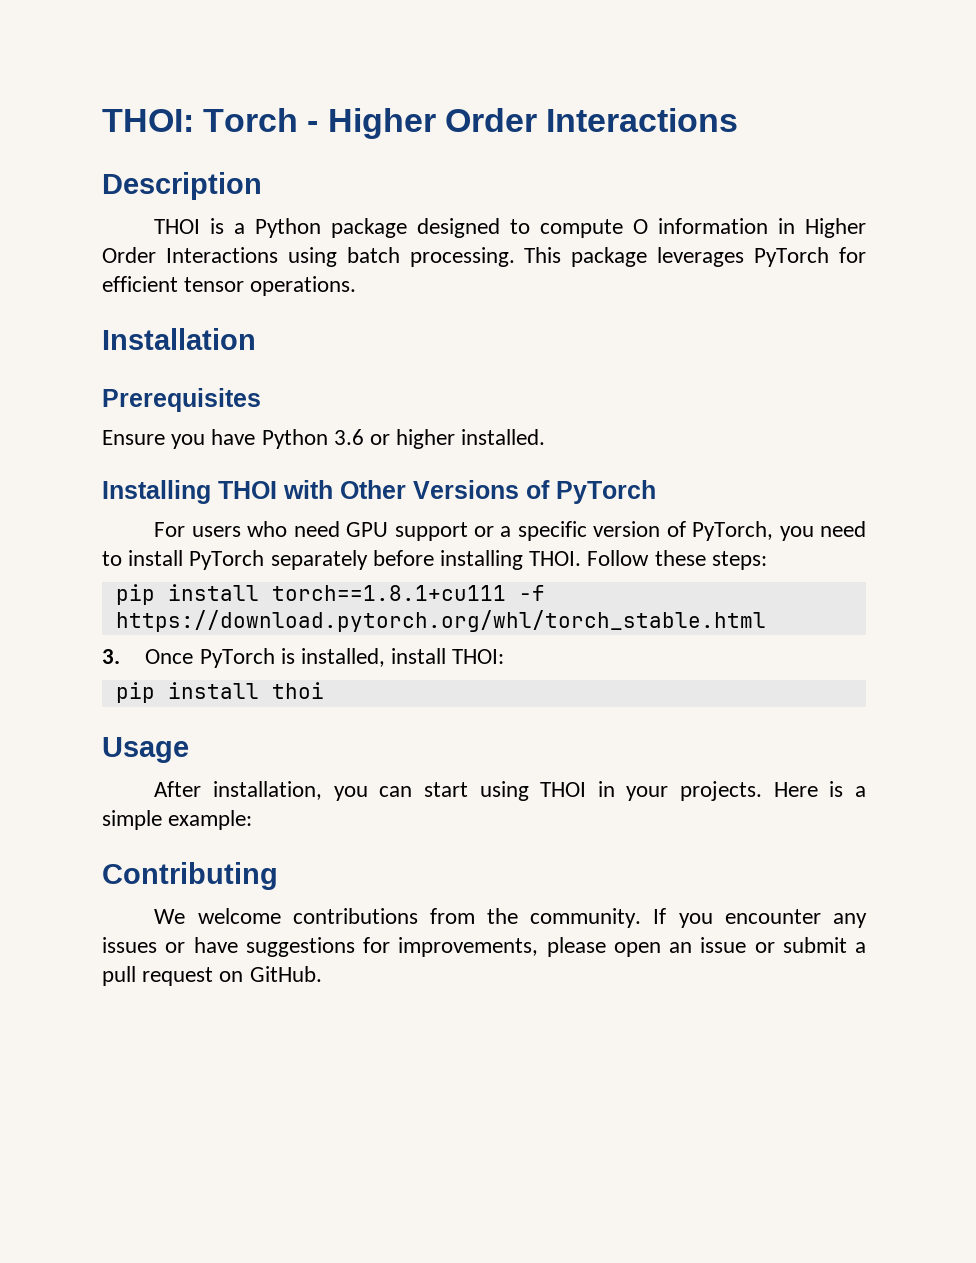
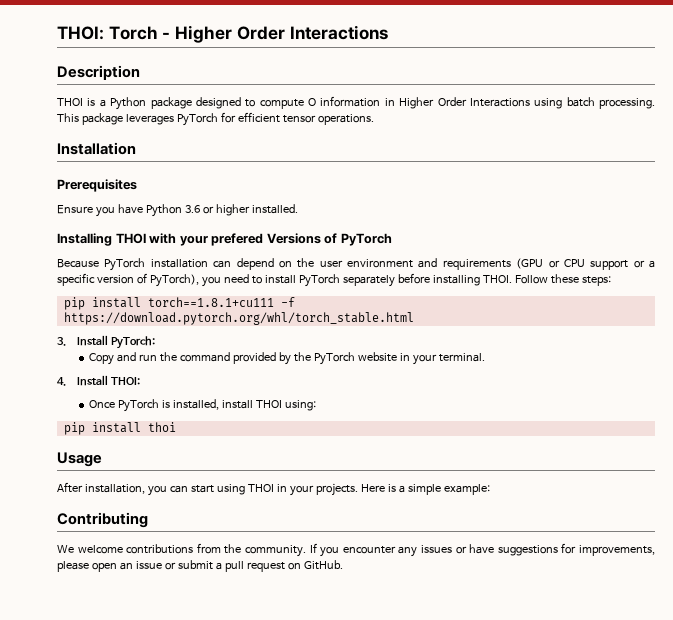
[340,480,406,499] Other -> [179,233,264,246] your prefered
[154,521,389,537] For users who need GPU -> [57,258,585,271] Because PyTorch installation can depend on the user environment and requirements (GPU or CPU
[692,521,774,541] PyTorch, -> [149,274,199,287] PyTorch),
(120, 656) none -> [76,335,155,349] [88,352,485,365] [57,375,140,386] Install PyTorch: // Copy and run the command provided by the PyTorch website in your terminal. // 4. Install THOI: //
[452,649,505,664] THOI: -> [255,400,316,411] THOI using:

